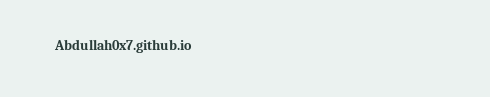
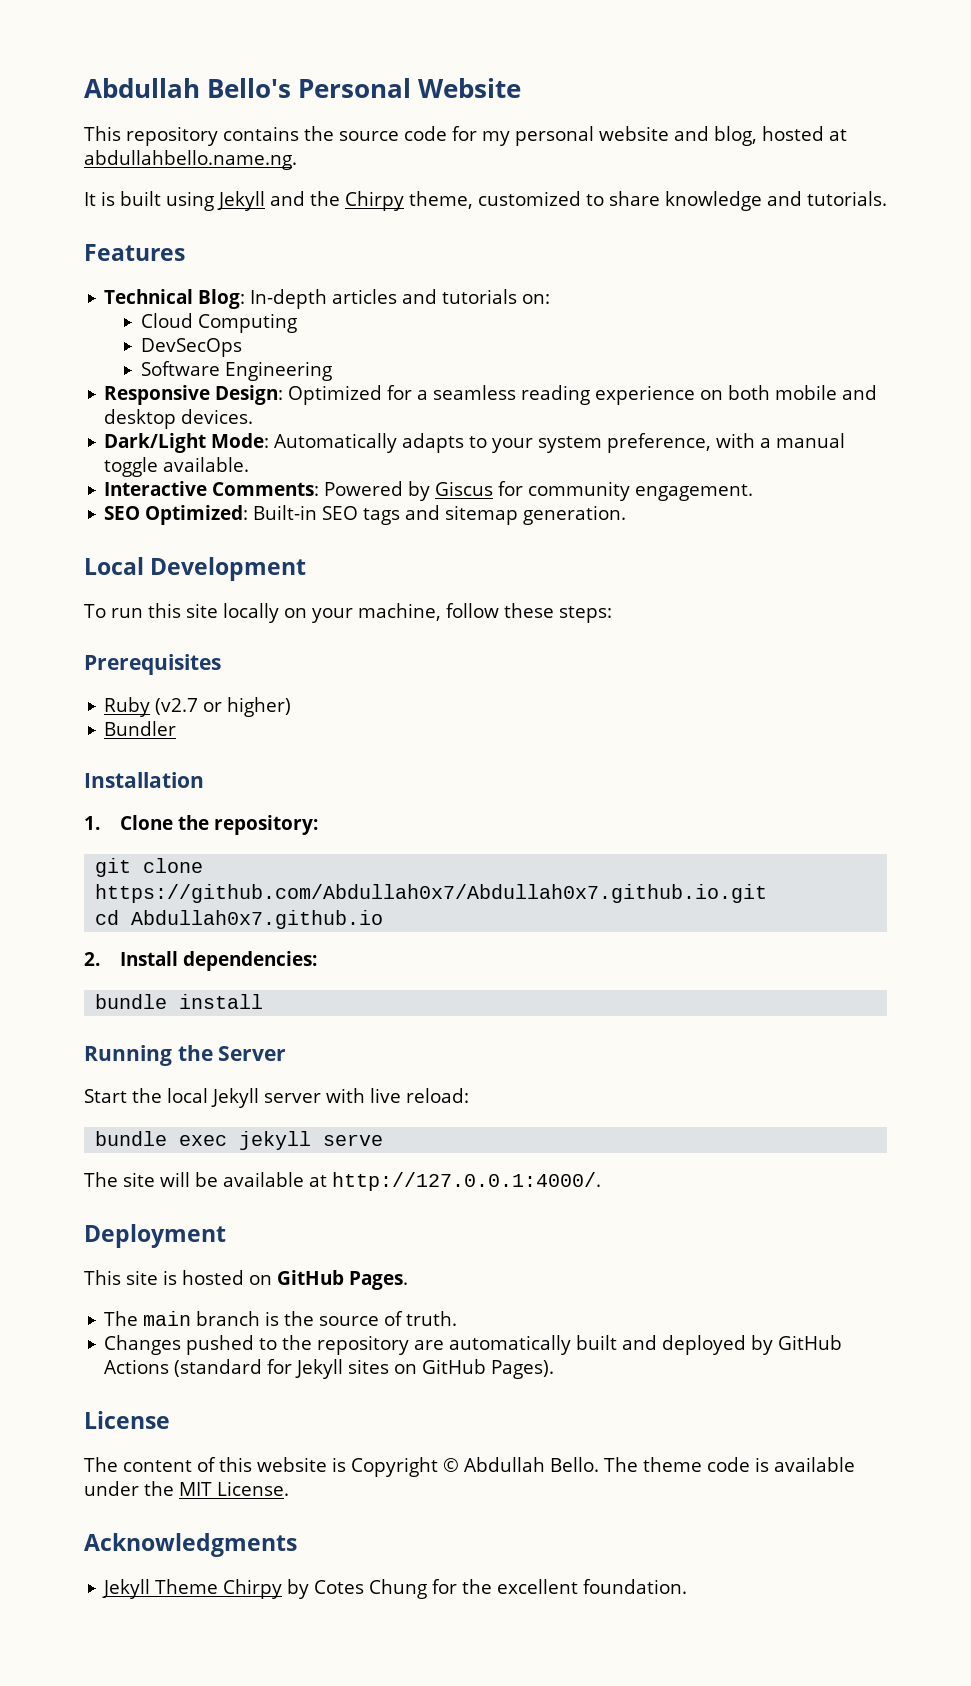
[54,39,192,53] Abdullah0x7.github.io -> [84,78,522,98] [84,126,847,146] [84,150,297,170] [84,191,887,211] [84,244,185,261] [104,289,551,309] [140,313,297,333] [140,338,242,357] [140,361,332,381] [104,385,878,405] [104,409,254,429] [104,433,846,453] [104,457,250,477] [104,481,754,501] [104,505,627,525] [84,557,307,581] [84,603,612,623] [84,654,221,675] [104,697,292,717] [104,721,177,736] [84,772,204,788] [84,815,319,835] [95,858,204,877] [95,884,768,903] [95,910,384,929] [84,951,318,971] [95,994,264,1009] [84,1045,287,1066] [84,1088,469,1108] [95,1131,384,1150] [84,1172,601,1191] [84,1224,226,1248] [84,1270,408,1290] [104,1311,458,1326] [104,1335,843,1355] [104,1359,555,1379] [84,1411,170,1429] [84,1457,855,1477] [84,1481,289,1496] [84,1533,297,1557] [102,1579,688,1599] Abdullah Bello's Personal Website // This repository contains the source code for my personal website and blog, hosted at abdullahbello.name.ng. // It is built using Jekyll and the Chirpy theme, customized to share knowledge and tutorials. // Features // Technical Blog: In-depth articles and tutorials on: // Cloud Computing // DevSecOps // Software Engineering // Responsive Design: Optimized for a seamless reading experience on both mobile and desktop devices. // Dark/Light Mode: Automatically adapts to your system preference, with a manual toggle available. // Interactive Comments: Powered by Giscus for community engagement. // SEO Optimized: Built-in SEO tags and sitemap generation. // Local Development // To run this site locally on your machine, follow these steps: // Prerequisites // Ruby (v2.7 or higher) // Bundler // Installation // 1. Clone the repository: // git clone https://github.com/Abdullah0x7/Abdullah0x7.github.io.git // cd Abdullah0x7.github.io // 2. Install dependencies: // bundle install // Running the Server // Start the local Jekyll server with live reload: // bundle exec jekyll serve // The site will be available at http://127.0.0.1:4000/. // Deployment // This site is hosted on GitHub Pages. // The main branch is the source of truth. // Changes pushed to the repository are automatically built and deployed by GitHub Actions (standard for Jekyll sites on GitHub Pages). // License // The content of this website is Copyright © Abdullah Bello. The theme code is available under the MIT License. // Acknowledgments // Jekyll Theme Chirpy by Cotes Chung for the excellent foundation.

